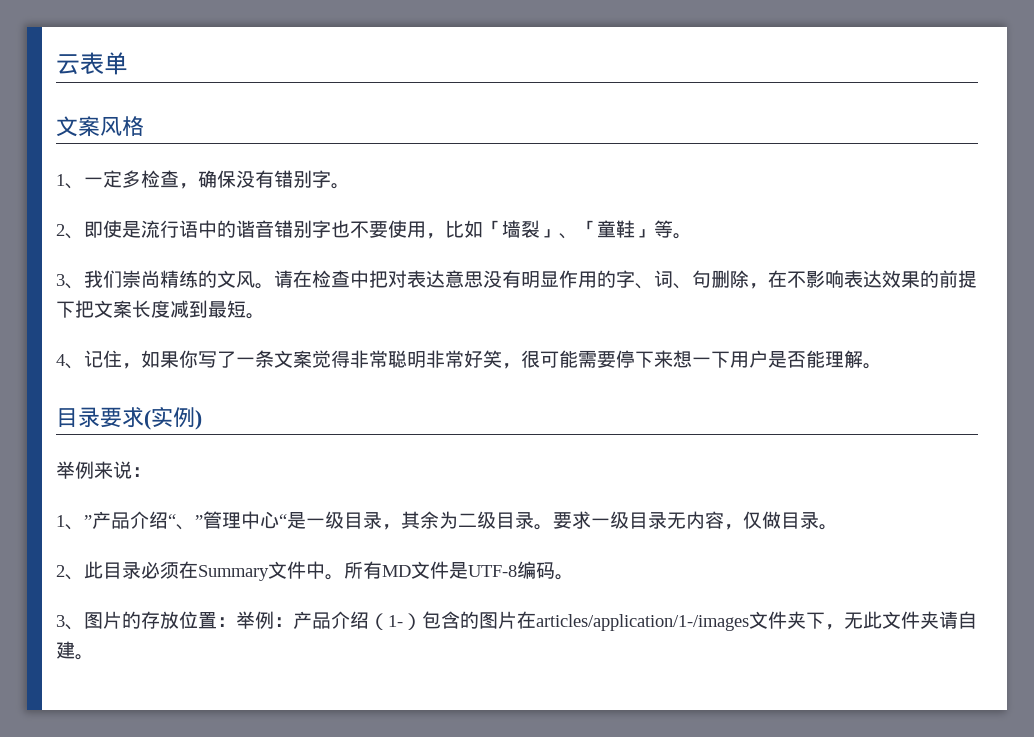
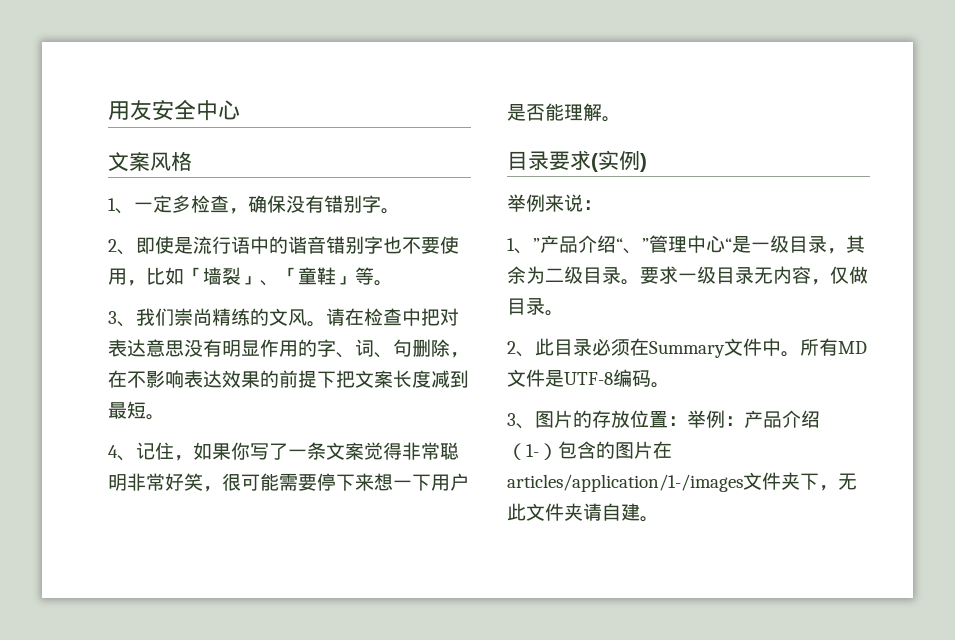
[56,52,128,75] 云表单 -> [108,100,240,121] 用友安全中心

